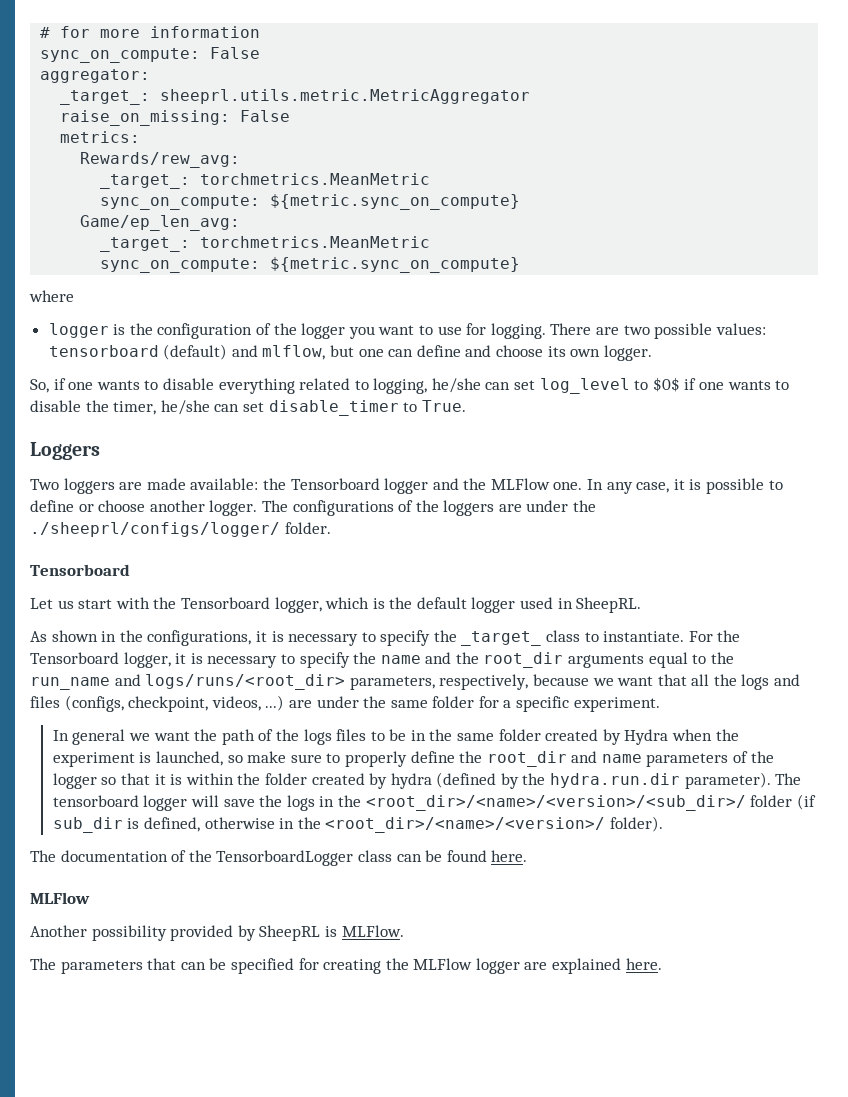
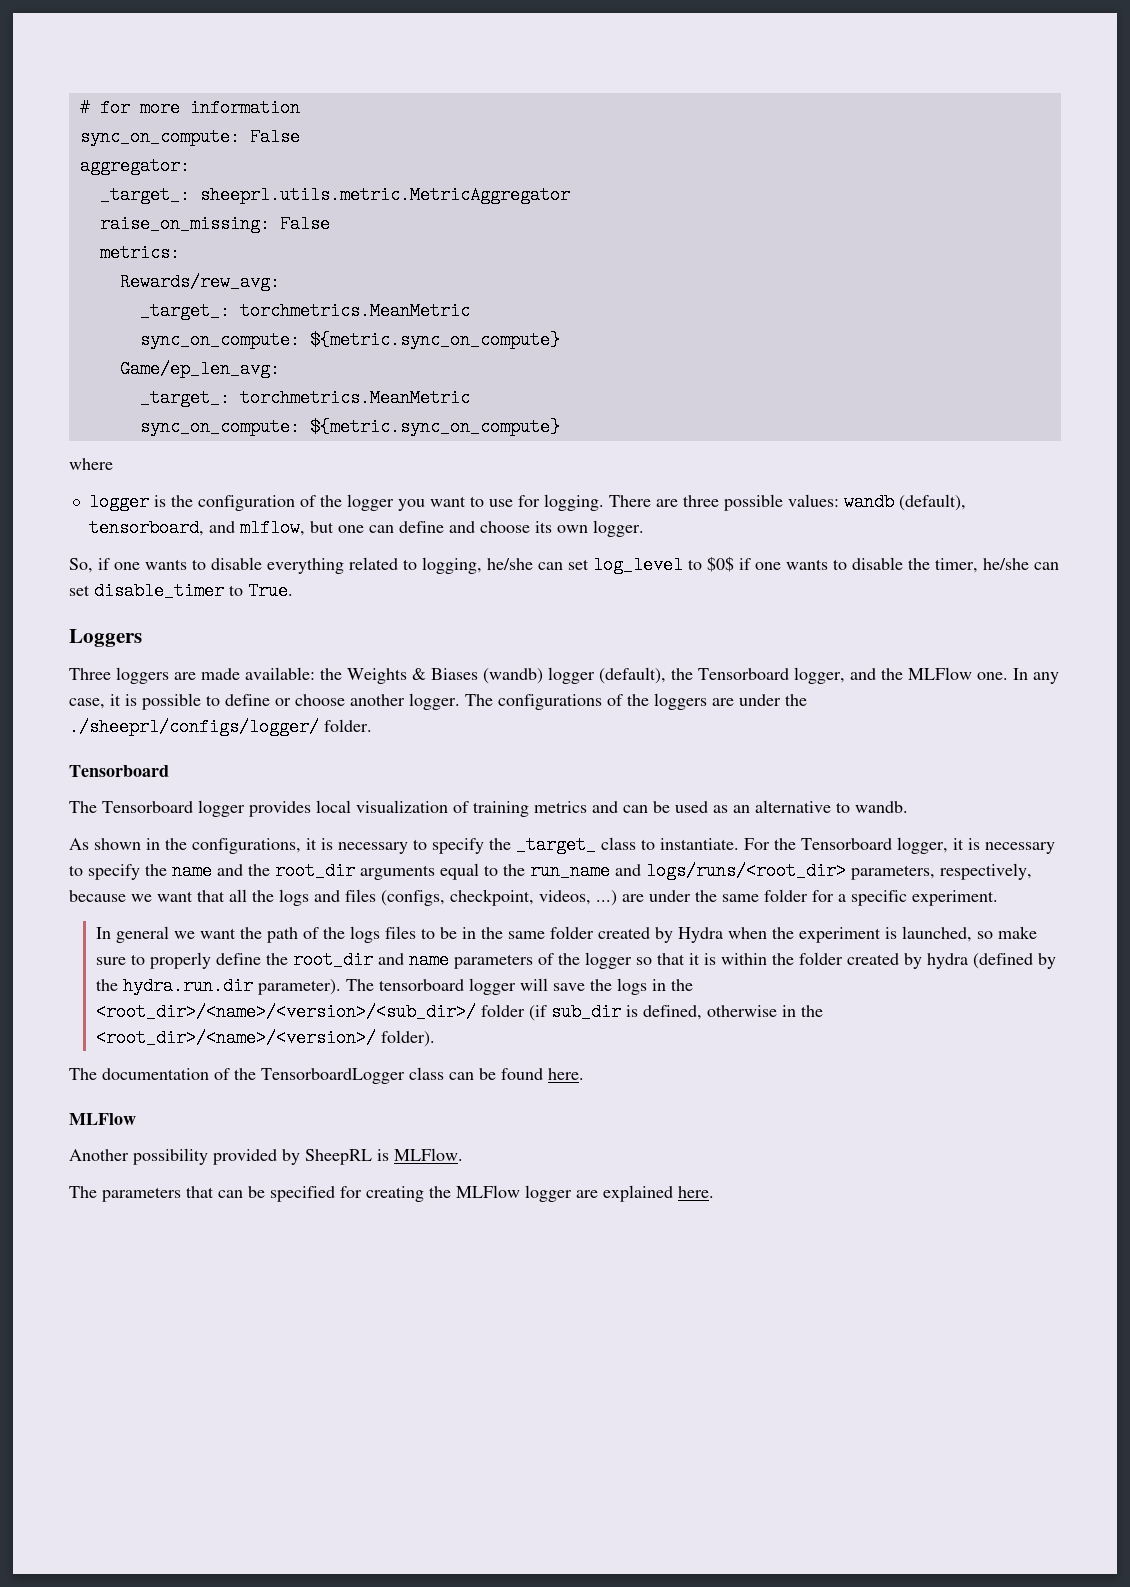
[623,325,650,335] two -> [682,495,719,507] three
[48,344,228,360] tensorboard (default) -> [843,493,966,511] [88,519,204,537] wandb (default), tensorboard,
[30,479,59,490] Two -> [69,668,111,680] Three
[290,478,429,494] Tensorboard logger -> [347,667,845,684] Weights & Biases (wandb) logger (default), the Tensorboard logger,
[30,597,642,613] Let us start with the Tensorboard logger, which is the default logger used in SheepRL. -> [69,800,908,817] The Tensorboard logger provides local visualization of training metrics and can be used as an alternative to wandb.

